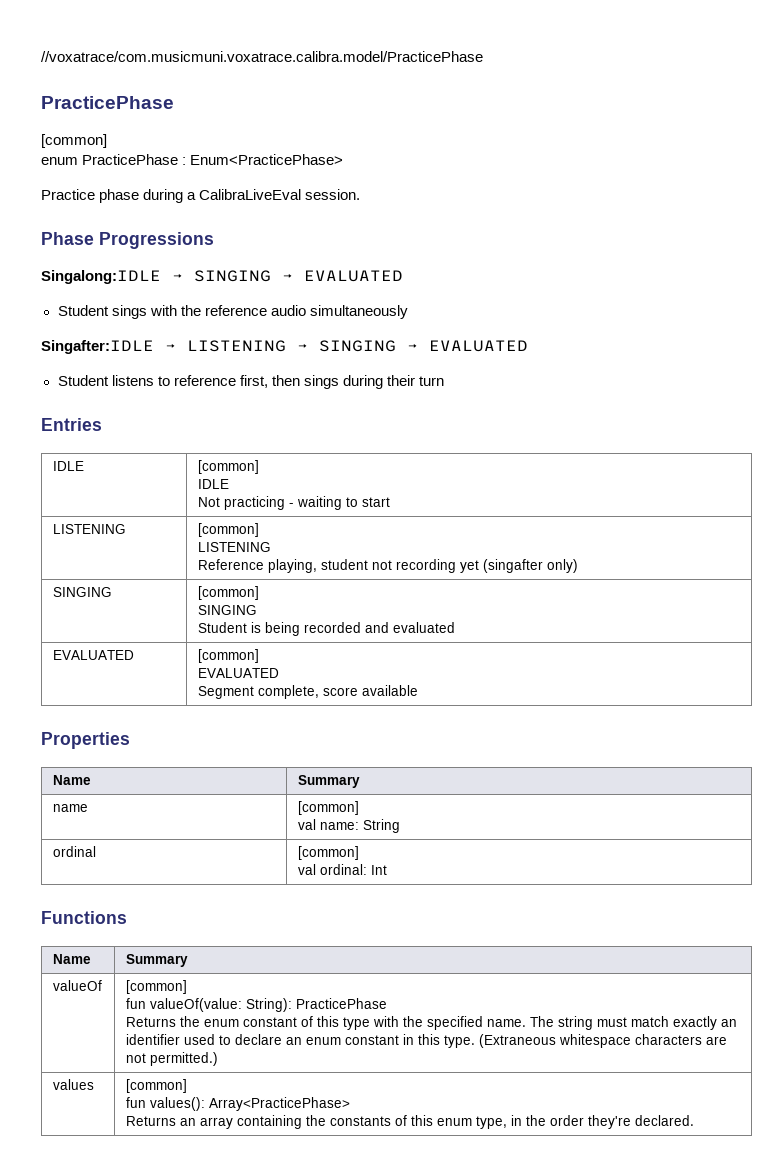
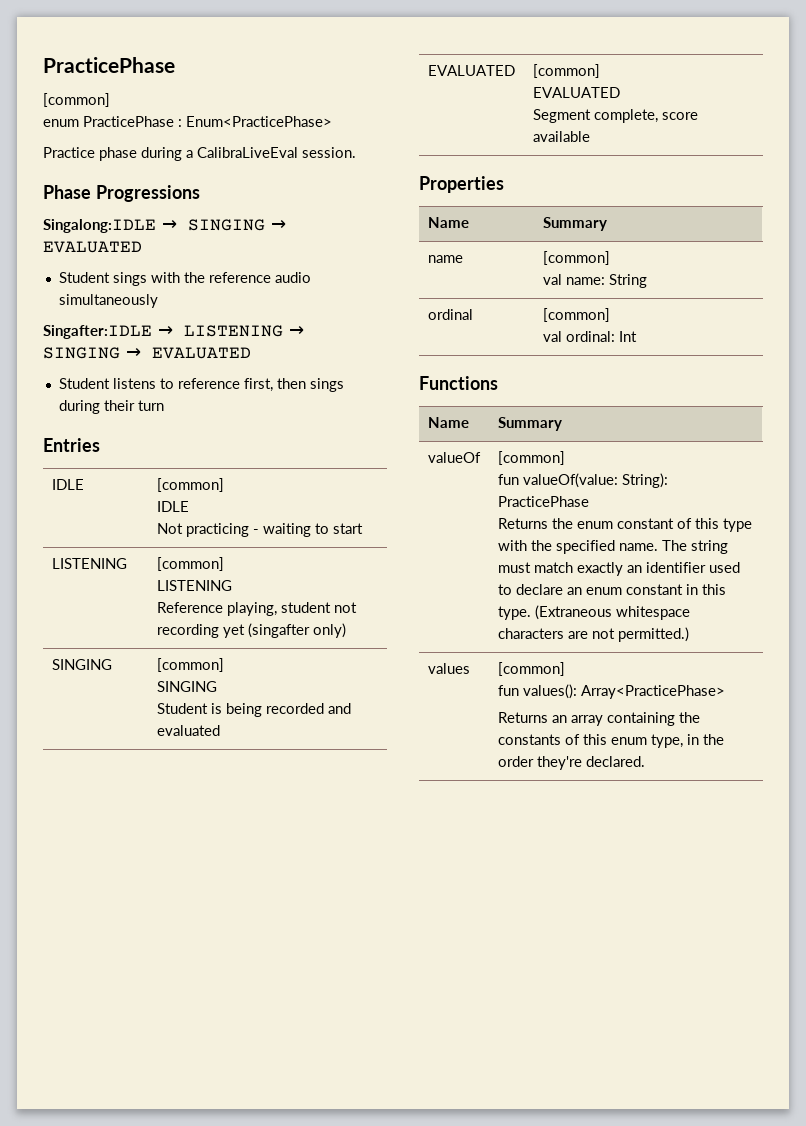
[41,51,483,62] //voxatrace/com.musicmuni.voxatrace.calibra.model/PracticePhase // -> (43, 65) none

